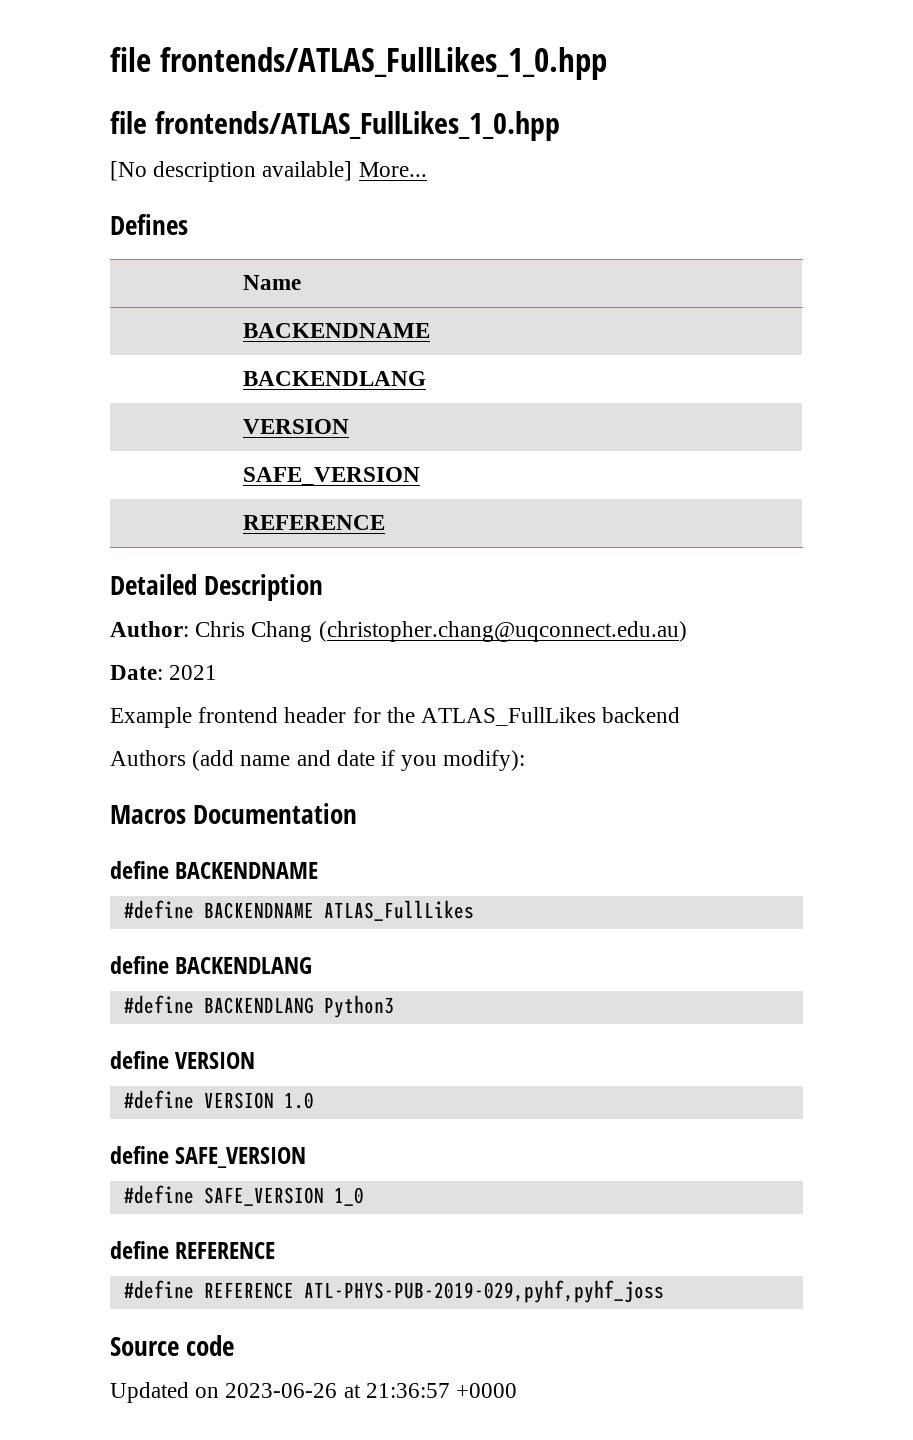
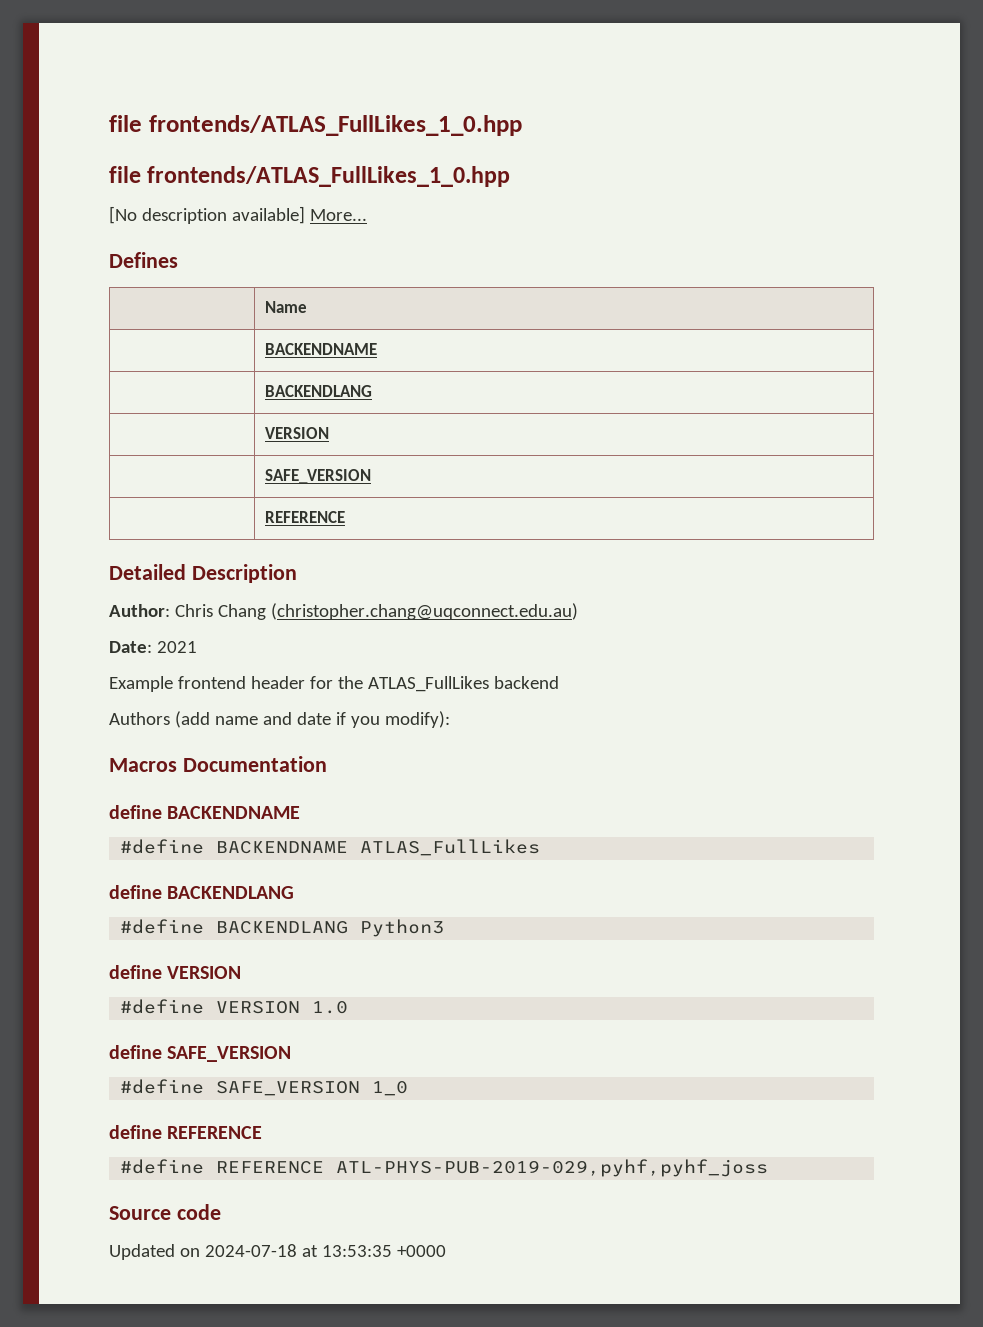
[225,1383,450,1398] 2023-06-26 at 21:36:57 -> [204,1244,392,1257] 2024-07-18 at 13:53:35

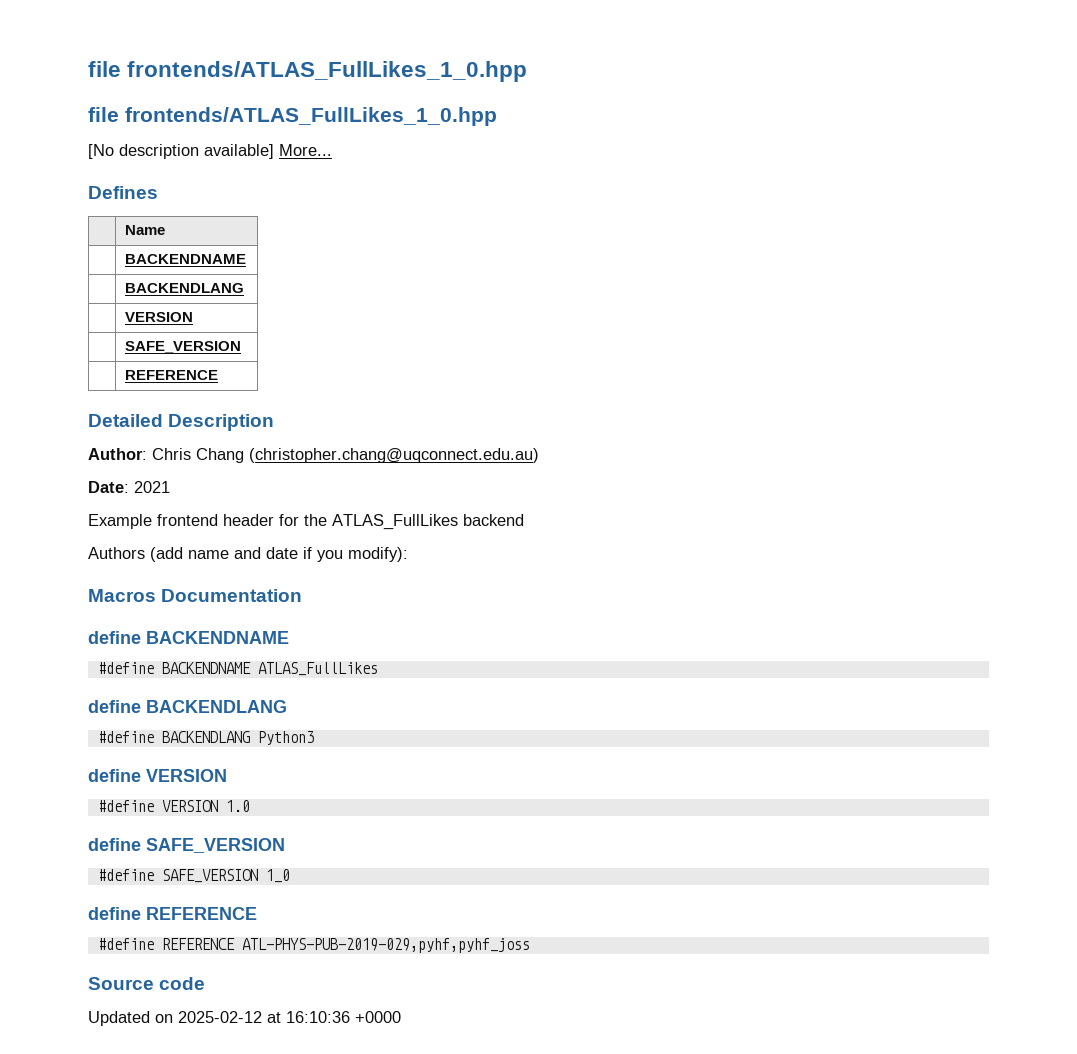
[204,1244,392,1257] 2024-07-18 at 13:53:35 -> [178,1011,350,1023] 2025-02-12 at 16:10:36

